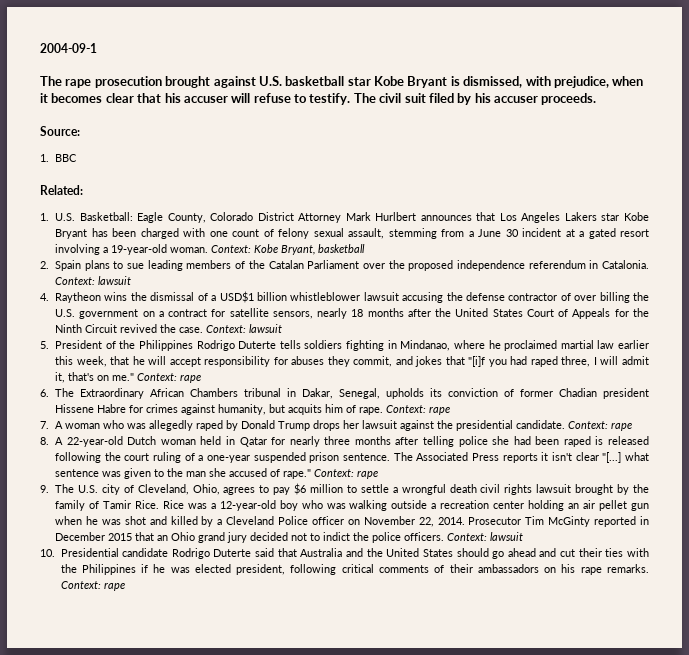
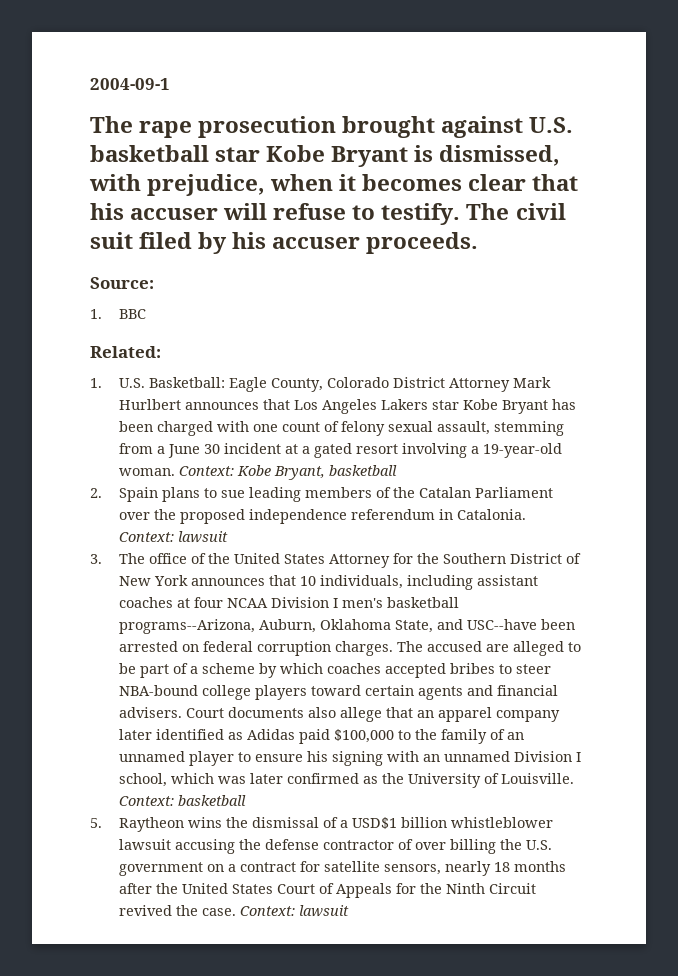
[40,293,49,301] 4. -> [90,553,581,568] [118,575,538,590] [118,597,459,608] [118,619,575,634] [118,641,581,656] [118,663,551,678] [118,685,558,700] [118,707,560,722] [118,729,524,744] [118,751,581,766] [118,773,574,788] [118,795,246,806] [90,818,102,828] 3. The office of the United States Attorney for the Southern District of New York announces that 10 individuals, including assistant coaches at four NCAA Division I men's basketball programs--Arizona, Auburn, Oklahoma State, and USC--have been arrested on federal corruption charges. The accused are alleged to be part of a scheme by which coaches accepted bribes to steer NBA-bound college players toward certain agents and financial advisers. Court documents also allege that an apparel company later identified as Adidas paid $100,000 to the family of an unnamed player to ensure his signing with an unnamed Division I school, which was later confirmed as the University of Louisville. Context: basketball // 5.
[40,340,650,351] [55,356,650,367] [55,372,202,383] [40,388,649,399] [55,404,451,415] [40,420,633,431] [40,436,649,447] [55,452,649,463] [55,468,379,479] [40,483,649,495] [55,500,650,511] [55,516,650,527] [55,532,524,543] [40,548,650,559] [60,564,649,575] [60,581,125,591] // 5. President of the Philippines Rodrigo Duterte tells soldiers fighting in Mindanao, where he proclaimed martial law earlier this week, that he will accept responsibility for abuses they commit, and jokes that "[i]f you had raped three, I will admit it, that's on me." Context: rape // 6. The Extraordinary African Chambers tribunal in Dakar, Senegal, upholds its conviction of former Chadian president Hissene Habre for crimes against humanity, but acquits him of rape. Context: rape // 7. A woman who was allegedly raped by Donald Trump drops her lawsuit against the presidential candidate. Context: rape // 8. A 22-year-old Dutch woman held in Qatar for nearly three months after telling police she had been raped is released following the court ruling of a one-year suspended prison sentence. The Associated Press reports it isn't clear "[...] what sentence was given to the man she accused of rape." Context: rape // 9. The U.S. city of Cleveland, Ohio, agrees to pay $6 million to settle a wrongful death civil rights lawsuit brought by the family of Tamir Rice. Rice was a 12-year-old boy who was walking outside a recreation center holding an air pellet gun when he was shot and killed by a Cleveland Police officer on November 22, 2014. Prosecutor Tim McGinty reported in December 2015 that an Ohio grand jury decided not to indict the police officers. Context: lawsuit // 10. Presidential candidate Rodrigo Duterte said that Australia and the United States should go ahead and cut their ties with the Philippines if he was elected president, following critical comments of their ambassadors on his rape remarks. Context: rape -> (349, 911) none

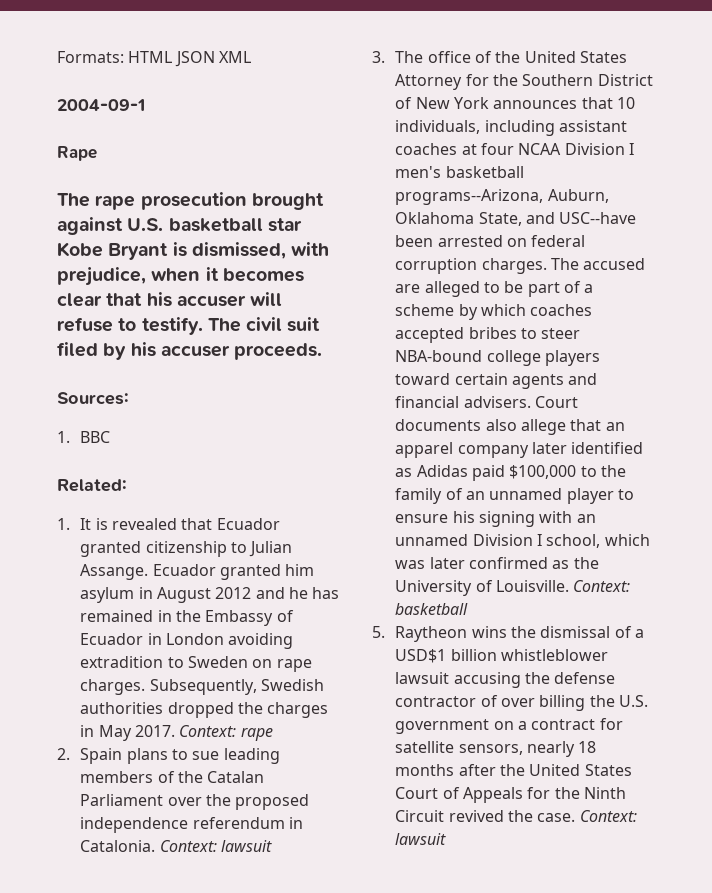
(90, 84) none -> [57,51,251,67] Formats: HTML JSON XML //
(170, 84) none -> [57,146,97,161] // Rape
[90,277,154,289] Source: -> [57,392,129,405] Sources:
[118,377,551,392] [118,399,576,414] [118,421,564,436] [118,443,562,458] [118,465,397,480] U.S. Basketball: Eagle County, Colorado District Attorney Mark Hurlbert announces that Los Angeles Lakers star Kobe Bryant has been charged with one count of felony sexual assault, stemming from a June 30 incident at a gated resort involving a 19-year-old woman. Context: Kobe Bryant, basketball -> [80,518,280,530] [80,541,293,557] [80,564,315,580] [80,587,340,603] [80,610,294,626] [80,633,294,649] [80,656,312,672] [80,679,325,695] [80,702,329,718] [80,725,273,741] It is revealed that Ecuador granted citizenship to Julian Assange. Ecuador granted him asylum in August 2012 and he has remained in the Embassy of Ecuador in London avoiding extradition to Sweden on rape charges. Subsequently, Swedish authorities dropped the charges in May 2017. Context: rape

